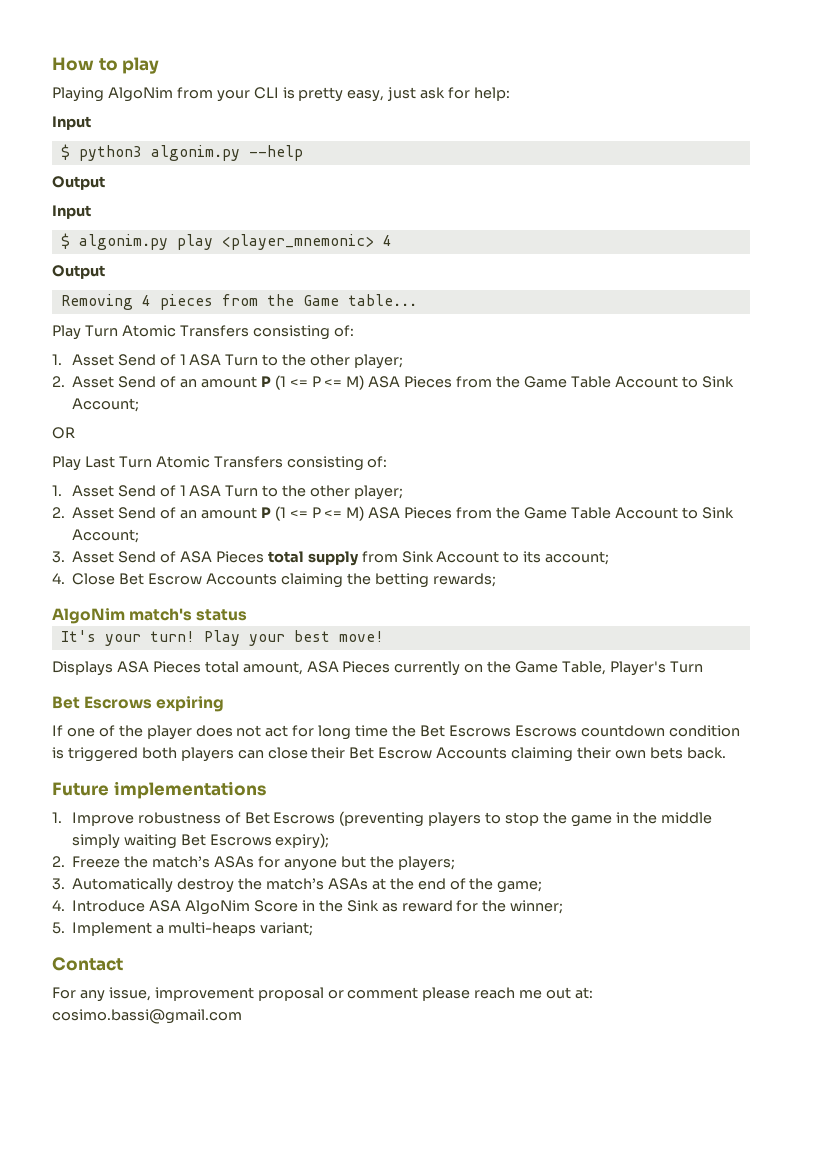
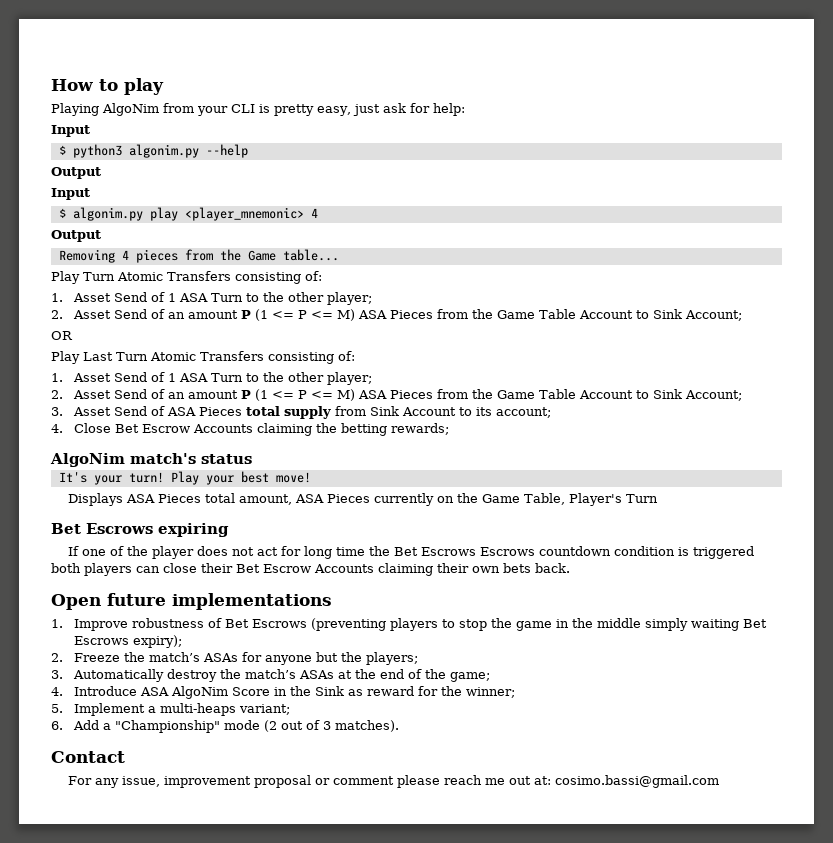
[52,782,109,796] Future -> [51,593,166,610] Open future
(313, 929) none -> [51,720,399,733] // 6. Add a "Championship" mode (2 out of 3 matches).

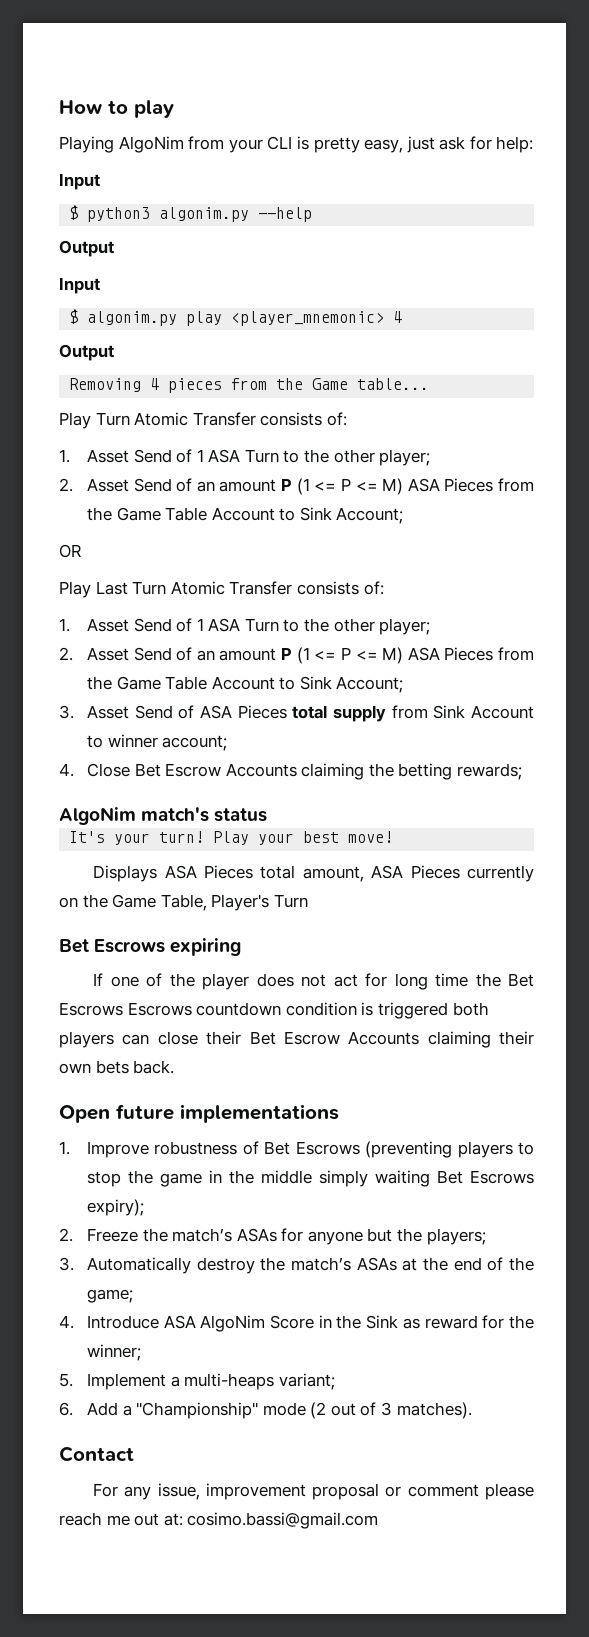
[167,271,301,284] Transfers consisting -> [192,412,323,426] Transfer consists
[200,351,334,364] Transfers consisting -> [229,581,359,595] Transfer consists
[475,407,492,416] its -> [107,734,158,748] winner

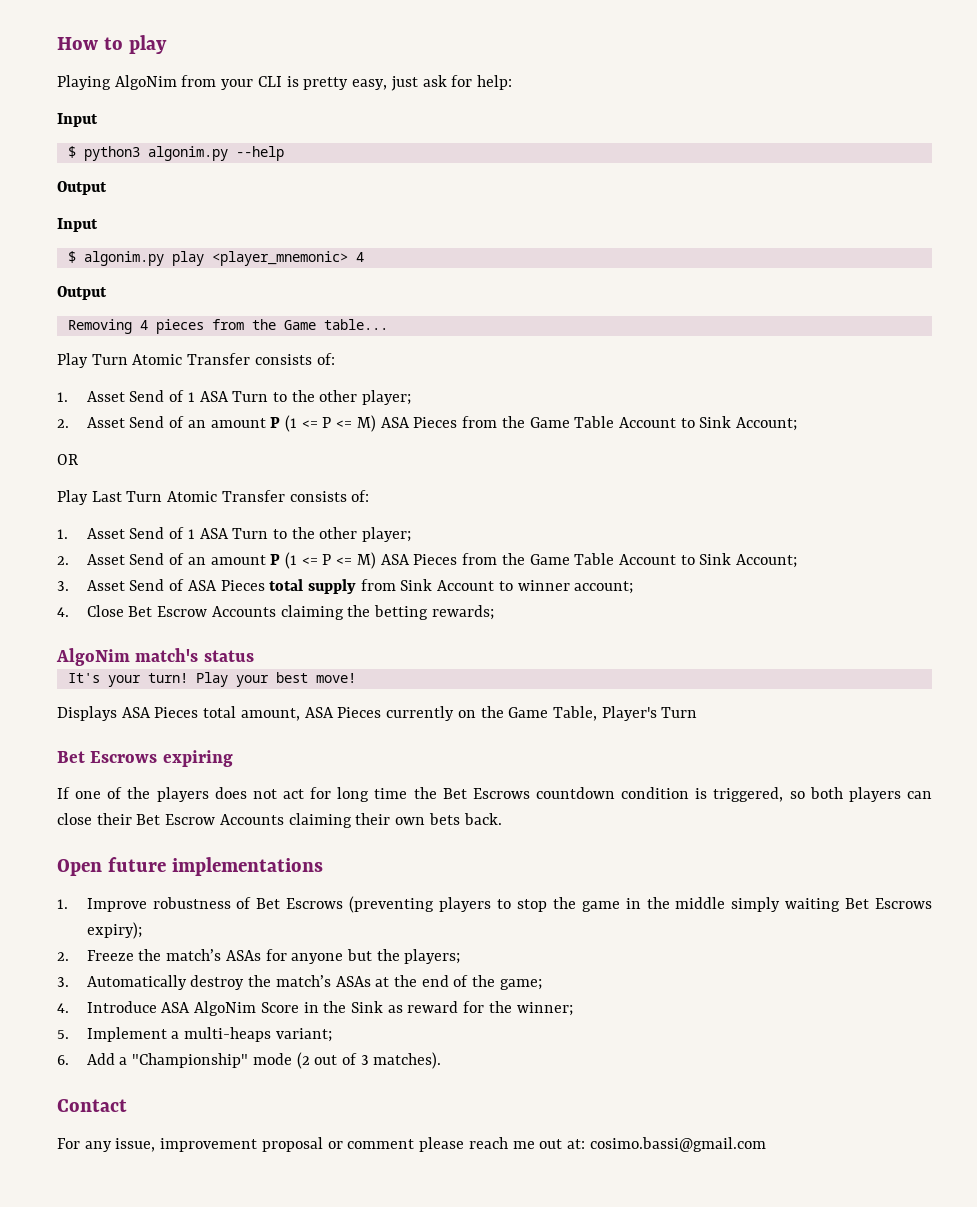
[202,973,250,990] player -> [156,787,209,802] players
[127,1002,192,1016] Escrows -> (530, 793) none
[377,1002,448,1019] triggered -> [713,787,805,802] triggered, so

